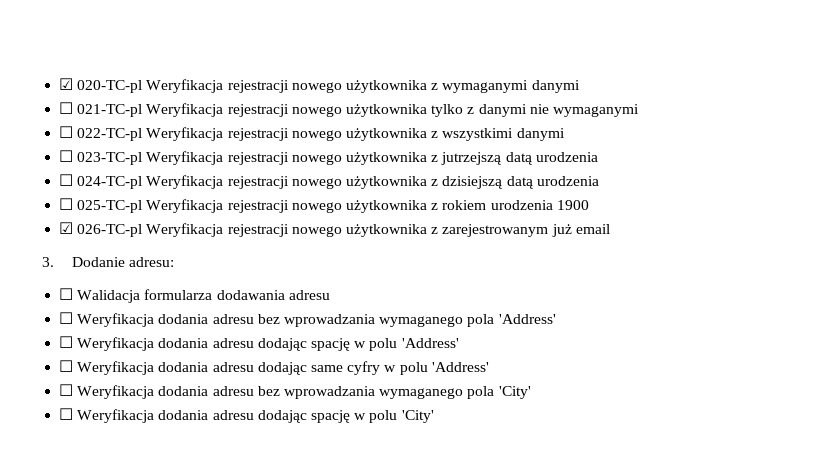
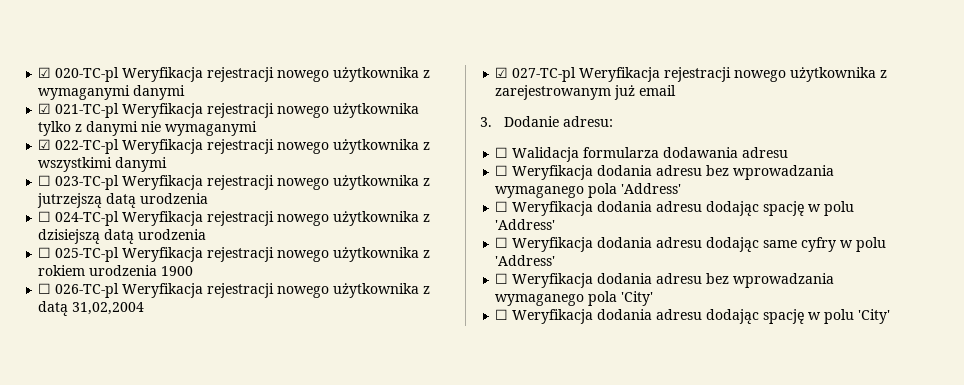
[59,102,74,114] ☐ -> [38,103,52,114] ☑
[59,126,74,138] ☐ -> [38,139,52,150] ☑
[59,222,143,237] // ☑ 026-TC-pl -> [38,283,431,298] [38,301,145,316] [495,67,577,82] // ☐ 026-TC-pl Weryfikacja rejestracji nowego użytkownika z datą 31,02,2004 // ☑ 027-TC-pl

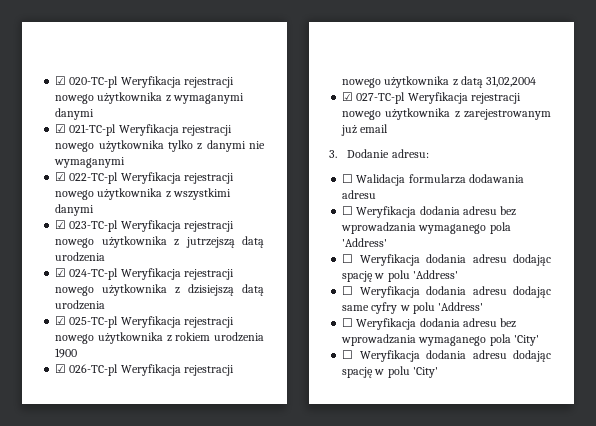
[38,175,52,186] ☐ -> [55,220,67,229] ☑
[38,211,52,222] ☐ -> [55,268,67,277] ☑
[38,247,52,258] ☐ -> [55,316,67,325] ☑
[38,283,52,294] ☐ -> [55,364,67,373] ☑

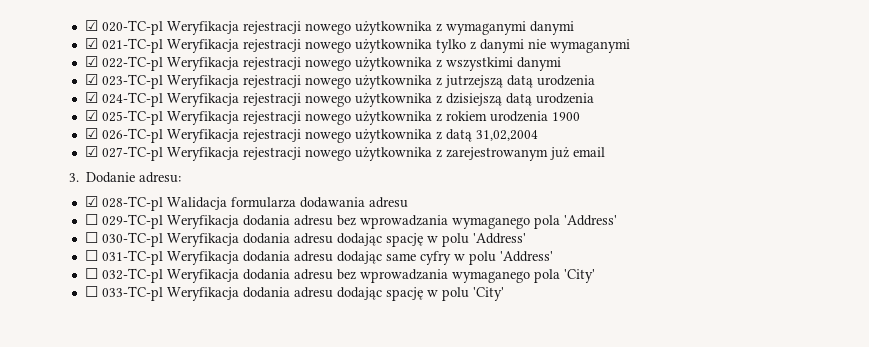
[342,174,354,183] ☐ -> [84,196,163,211] ☑ 028-TC-pl
(354, 210) none -> [101,214,163,229] 029-TC-pl
(354, 258) none -> [101,232,163,247] 030-TC-pl
(354, 290) none -> [101,250,163,265] 031-TC-pl
(354, 322) none -> [101,268,163,283] 032-TC-pl
(354, 354) none -> [101,286,163,301] 033-TC-pl

